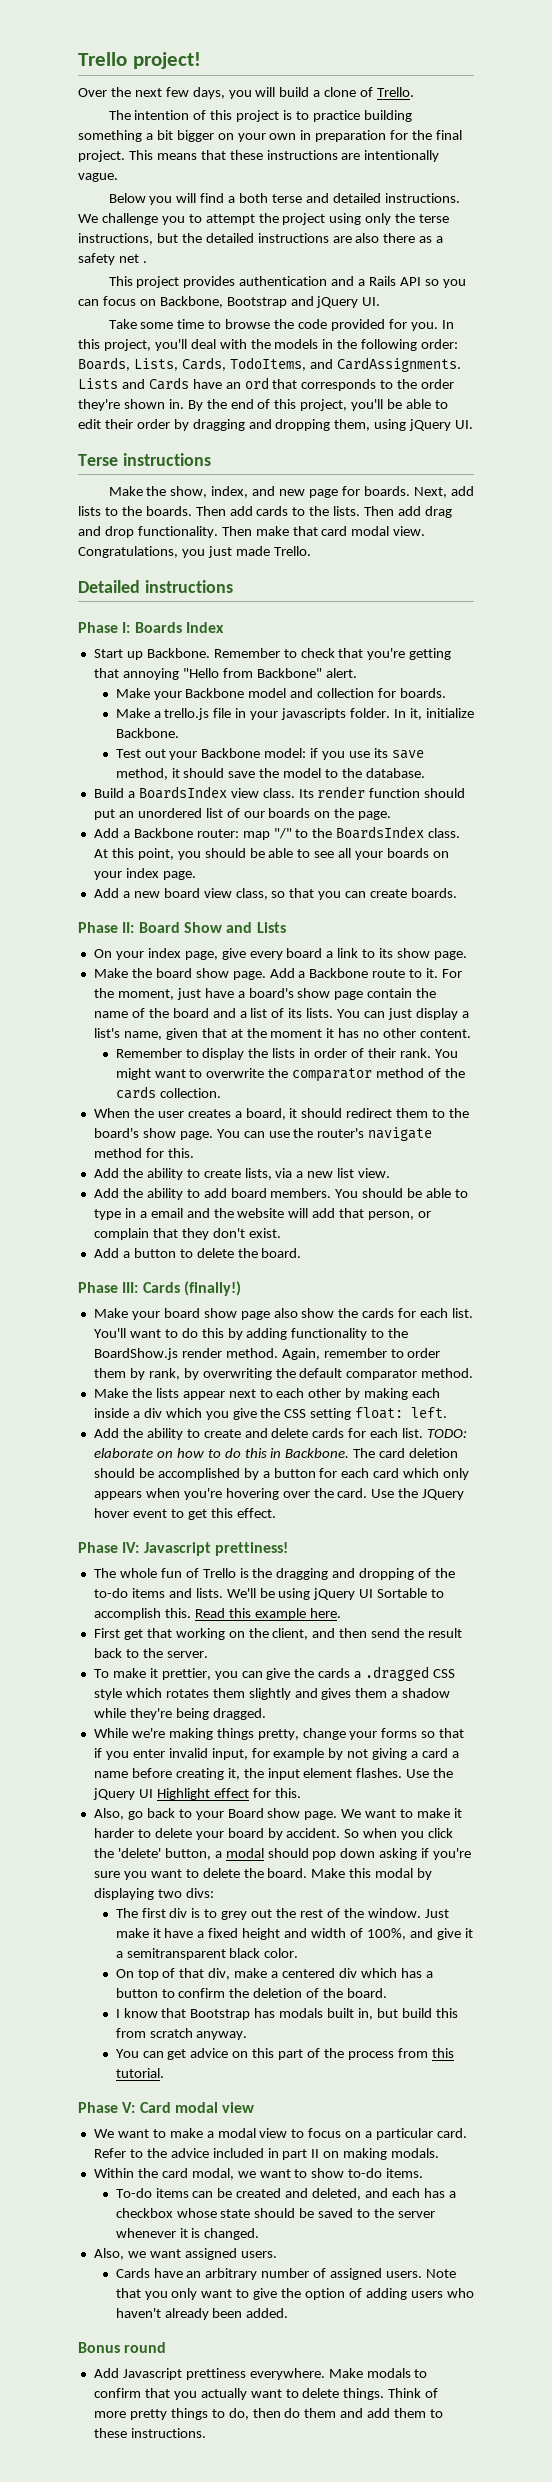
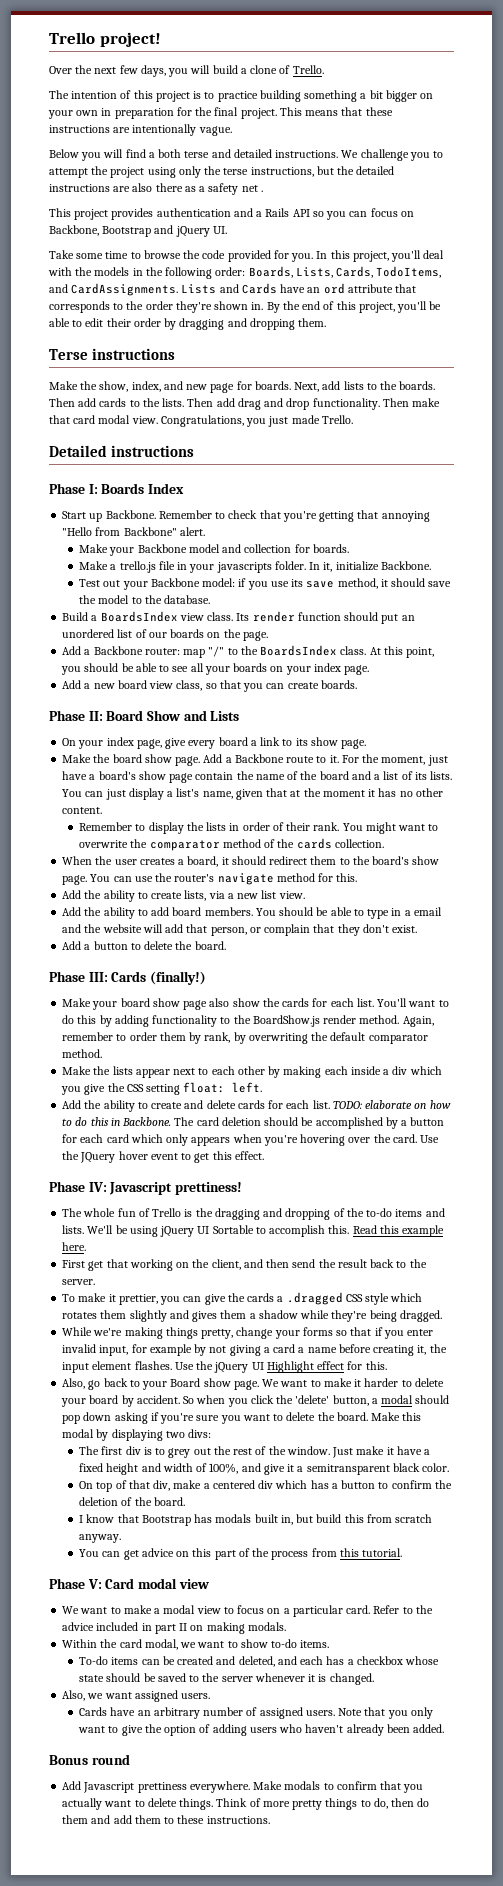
(269, 383) none -> [347,284,393,293] attribute
[334,419,474,431] them, using jQuery UI. -> [298,318,327,327] them.

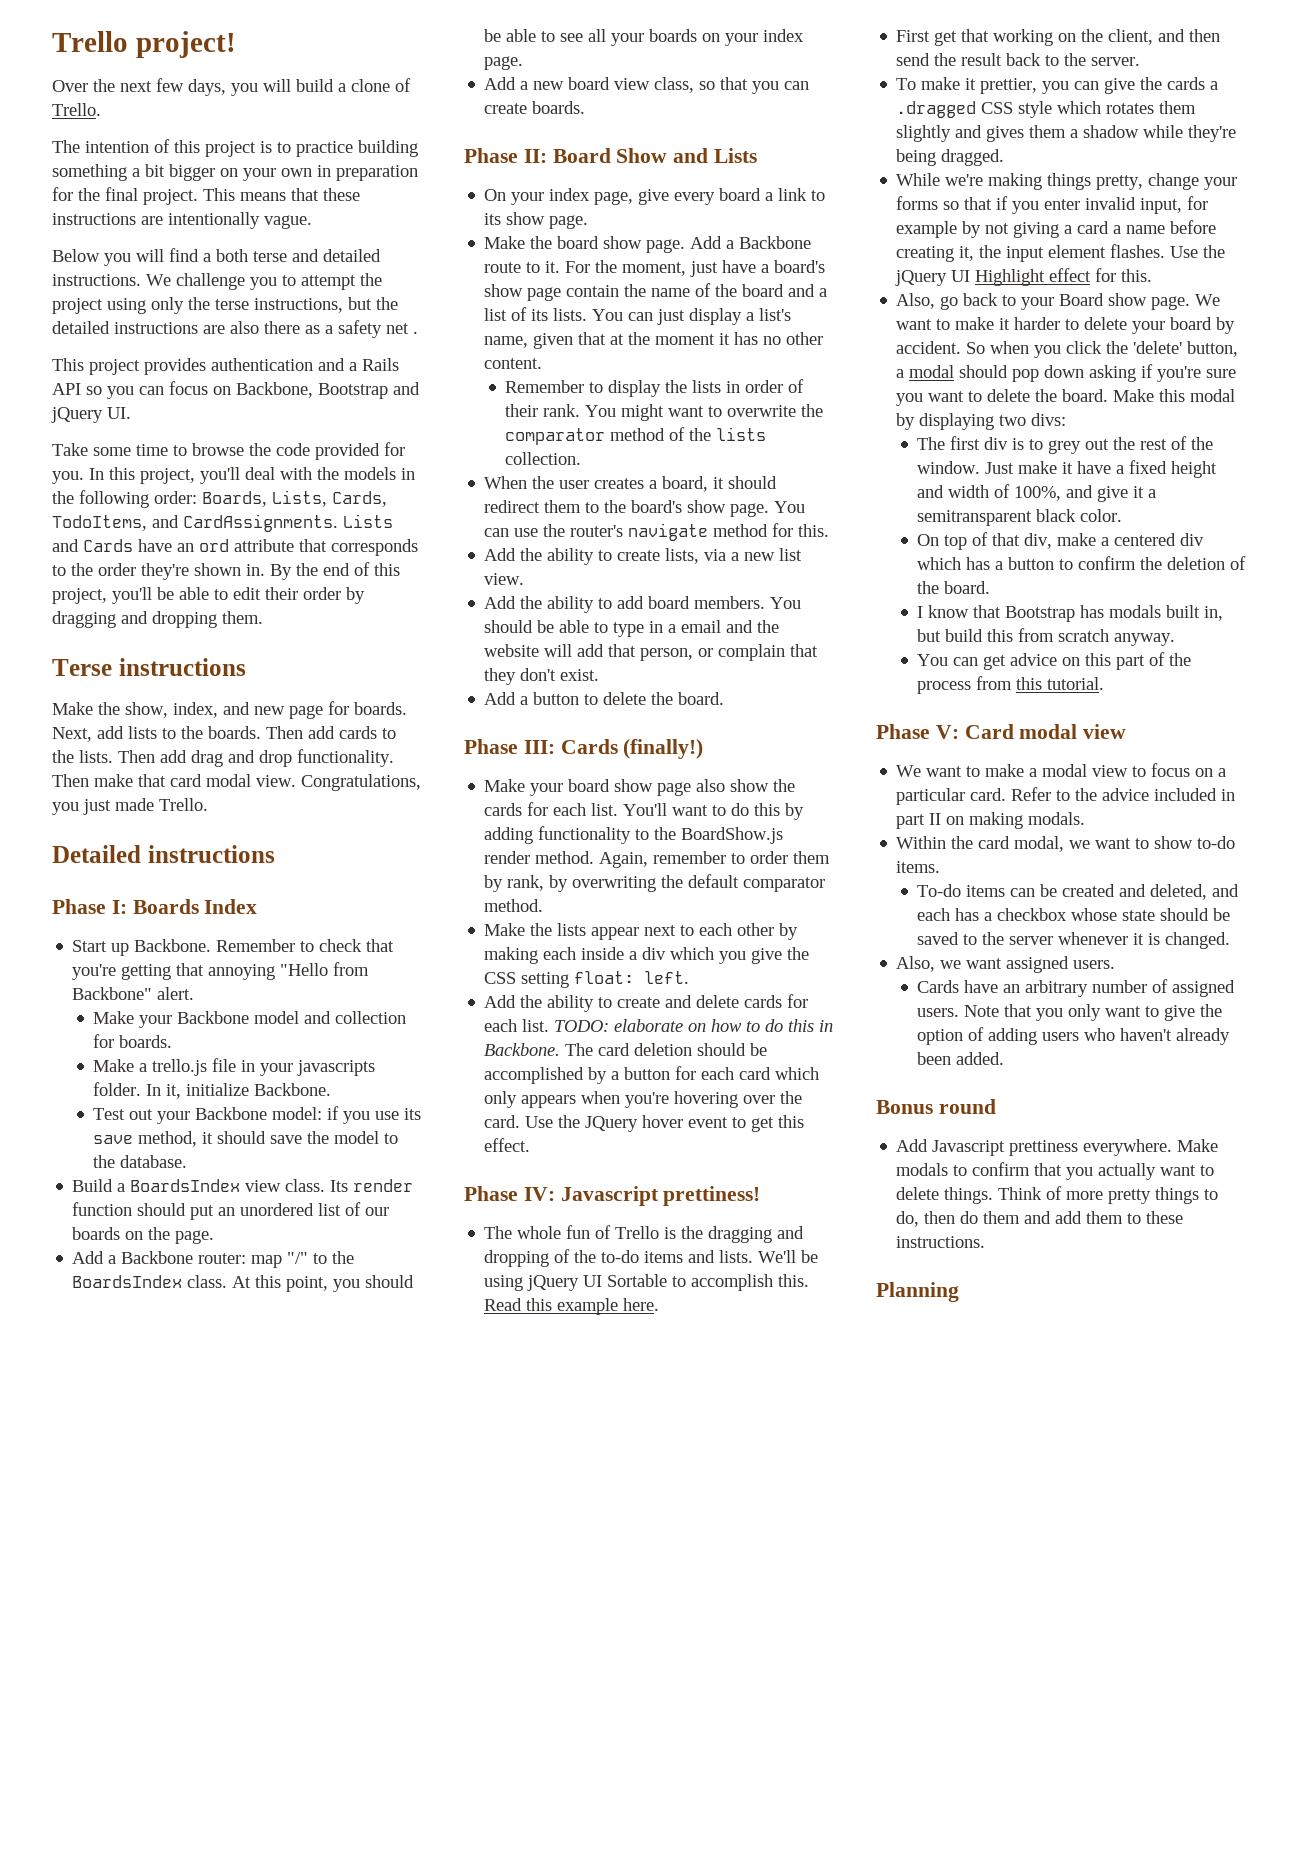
[296,838,332,849] cards -> [716,427,767,441] lists
(270, 1820) none -> [876,1282,959,1302] // Planning

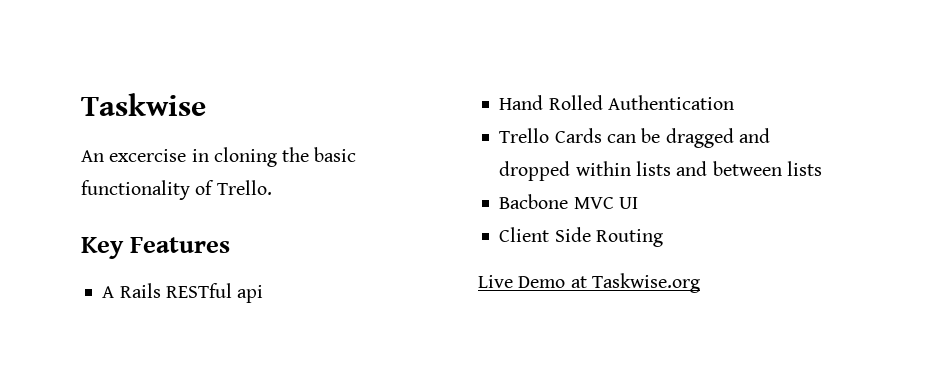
[52,31,236,58] [52,78,411,96] [52,103,101,116] [52,139,418,157] [52,164,418,181] [52,187,360,205] [52,212,312,229] [52,248,381,266] [52,273,382,290] [52,297,398,314] [52,320,418,338] [52,358,399,375] [52,381,420,399] [51,407,131,423] [52,442,405,460] [52,467,415,484] [52,490,387,508] [52,514,393,532] [52,539,418,556] [52,562,400,580] [52,587,365,604] [52,611,263,628] [52,658,246,676] [52,701,407,719] [52,726,396,742] [52,749,394,767] [52,774,421,791] [52,798,208,815] [52,845,275,863] [52,899,258,914] [72,939,395,956] [72,962,370,980] [72,987,195,1000] [93,1011,407,1028] [93,1034,173,1048] [93,1058,376,1076] [93,1082,332,1099] [93,1106,422,1124] [93,1131,399,1147] [93,1155,188,1168] [72,1179,414,1192] [72,1202,390,1220] [72,1227,215,1244] [72,1251,355,1268] [72,1275,415,1292] [484,29,805,46] [484,56,524,70] [484,77,810,94] [484,101,586,114] [464,148,758,163] [484,188,826,205] [484,212,589,229] [484,236,812,253] [484,260,826,277] [484,283,828,301] [484,307,792,325] [484,332,824,349] [484,358,543,369] [505,379,805,397] [505,404,824,421] [505,427,767,445] [505,452,582,465] [484,476,778,492] [484,500,806,517] [484,523,830,541] [484,548,803,565] [484,573,525,585] [484,596,802,613] [484,620,780,637] [484,644,819,661] [484,668,600,685] [484,692,725,705] [464,739,704,759] [484,779,796,796] [484,802,805,820] [484,826,784,844] [484,851,831,868] [484,874,826,892] [484,899,544,912] [484,923,799,940] [484,947,810,964] [484,971,690,988] [484,994,809,1012] [484,1019,834,1032] [484,1043,768,1056] [484,1066,820,1084] [484,1091,803,1108] [484,1115,805,1132] [484,1138,531,1152] [464,1186,761,1206] [484,1225,805,1243] [484,1249,819,1267] [484,1274,810,1291] [484,1298,660,1315] [896,29,1221,46] [896,53,1141,66] [896,77,1219,94] [896,101,1197,118] [896,125,1237,142] [896,149,1005,166] [896,173,1238,190] [896,196,1209,214] [896,220,1217,238] [896,244,1226,262] [895,268,1153,286] [896,293,1221,310] [896,317,1236,334] [896,341,1239,358] [896,364,1237,382] [896,389,1236,406] [896,413,1067,430] [917,436,1214,454] [917,460,1218,478] [917,484,1157,502] [917,509,1123,526] [917,532,1205,550] [917,556,1247,570] [917,581,991,594] [917,605,1224,622] [917,628,1176,646] [917,652,1192,670] [917,676,1105,694] [876,724,1127,739] [896,763,1227,777] [896,787,1236,805] [896,812,1086,829] [896,836,1236,852] [896,861,941,873] [917,884,1240,900] [917,908,1231,921] [917,932,1231,949] [896,956,1116,973] [917,979,1236,997] [917,1004,1223,1021] [917,1027,1231,1045] [917,1052,1005,1065] [876,1099,996,1114] [896,1139,1219,1156] [896,1162,1215,1180] [896,1186,1219,1204] [896,1211,1184,1227] [896,1236,986,1248] [876,1282,959,1302] Trello project! // Over the next few days, you will build a clone of Trello. // The intention of this project is to practice building something a bit bigger on your own in preparation for the final project. This means that these instructions are intentionally vague. // Below you will find a both terse and detailed instructions. We challenge you to attempt the project using only the terse instructions, but the detailed instructions are also there as a safety net . // This project provides authentication and a Rails API so you can focus on Backbone, Bootstrap and jQuery UI. // Take some time to browse the code provided for you. In this project, you'll deal with the models in the following order: Boards, Lists, Cards, TodoItems, and CardAssignments. Lists and Cards have an ord attribute that corresponds to the order they're shown in. By the end of this project, you'll be able to edit their order by dragging and dropping them. // Terse instructions // Make the show, index, and new page for boards. Next, add lists to the boards. Then add cards to the lists. Then add drag and drop functionality. Then make that card modal view. Congratulations, you just made Trello. // Detailed instructions // Phase I: Boards Index // Start up Backbone. Remember to check that you're getting that annoying "Hello from Backbone" alert. // Make your Backbone model and collection for boards. // Make a trello.js file in your javascripts folder. In it, initialize Backbone. // Test out your Backbone model: if you use its save method, it should save the model to the database. // Build a BoardsIndex view class. Its render function should put an unordered list of our boards on the page. // Add a Backbone router: map "/" to the BoardsIndex class. At this point, you should be able to see all your boards on your index page. // Add a new board view class, so that you can create boards. // Phase II: Board Show and Lists // On your index page, give every board a link to its show page. // Make the board show page. Add a Backbone route to it. For the moment, just have a board's show page contain the name of the board and a list of its lists. You can just display a list's name, given that at the moment it has no other content. // Remember to display the lists in order of their rank. You might want to overwrite the comparator method of the lists collection. // When the user creates a board, it should redirect them to the board's show page. You can use the router's navigate method for this. // Add the ability to create lists, via a new list view. // Add the ability to add board members. You should be able to type in a email and the website will add that person, or complain that they don't exist. // Add a button to delete the board. // Phase III: Cards (finally!) // Make your board show page also show the cards for each list. You'll want to do this by adding functionality to the BoardShow.js render method. Again, remember to order them by rank, by overwriting the default comparator method. // Make the lists appear next to each other by making each inside a div which you give the CSS setting float: left. // Add the ability to create and delete cards for each list. TODO: elaborate on how to do this in Backbone. The card deletion should be accomplished by a button for each card which only appears when you're hovering over the card. Use the JQuery hover event to get this effect. // Phase IV: Javascript prettiness! // The whole fun of Trello is the dragging and dropping of the to-do items and lists. We'll be using jQuery UI Sortable to accomplish this. Read this example here. // First get that working on the client, and then send the result back to the server. // To make it prettier, you can give the cards a .dragged CSS style which rotates them slightly and gives them a shadow while they're being dragged. // While we're making things pretty, change your forms so that if you enter invalid input, for example by not giving a card a name before creating it, the input element flashes. Use the jQuery UI Highlight effect for this. // Also, go back to your Board show page. We want to make it harder to delete your board by accident. So when you click the 'delete' button, a modal should pop down asking if you're sure you want to delete the board. Make this modal by displaying two divs: // The first div is to grey out the rest of the window. Just make it have a fixed height and width of 100%, and give it a semitransparent black color. // On top of that div, make a centered div which has a button to confirm the deletion of the board. // I know that Bootstrap has modals built in, but build this from scratch anyway. // You can get advice on this part of the process from this tutorial. // Phase V: Card modal view // We want to make a modal view to focus on a particular card. Refer to the advice included in part II on making modals. // Within the card modal, we want to show to-do items. // To-do items can be created and deleted, and each has a checkbox whose state should be saved to the server whenever it is changed. // Also, we want assigned users. // Cards have an arbitrary number of assigned users. Note that you only want to give the option of adding users who haven't already been added. // Bonus round // Add Javascript prettiness everywhere. Make modals to confirm that you actually want to delete things. Think of more pretty things to do, then do them and add them to these instructions. // Planning -> [81,93,206,116] [81,147,357,167] [81,180,272,200] [81,237,231,259] [102,283,264,303] [499,95,734,110] [499,128,770,148] [499,161,822,181] [499,194,638,209] [499,227,663,247] [478,273,700,293] Taskwise // An excercise in cloning the basic functionality of Trello. // Key Features // A Rails RESTful api // Hand Rolled Authentication // Trello Cards can be dragged and dropped within lists and between lists // Bacbone MVC UI // Client Side Routing // Live Demo at Taskwise.org

